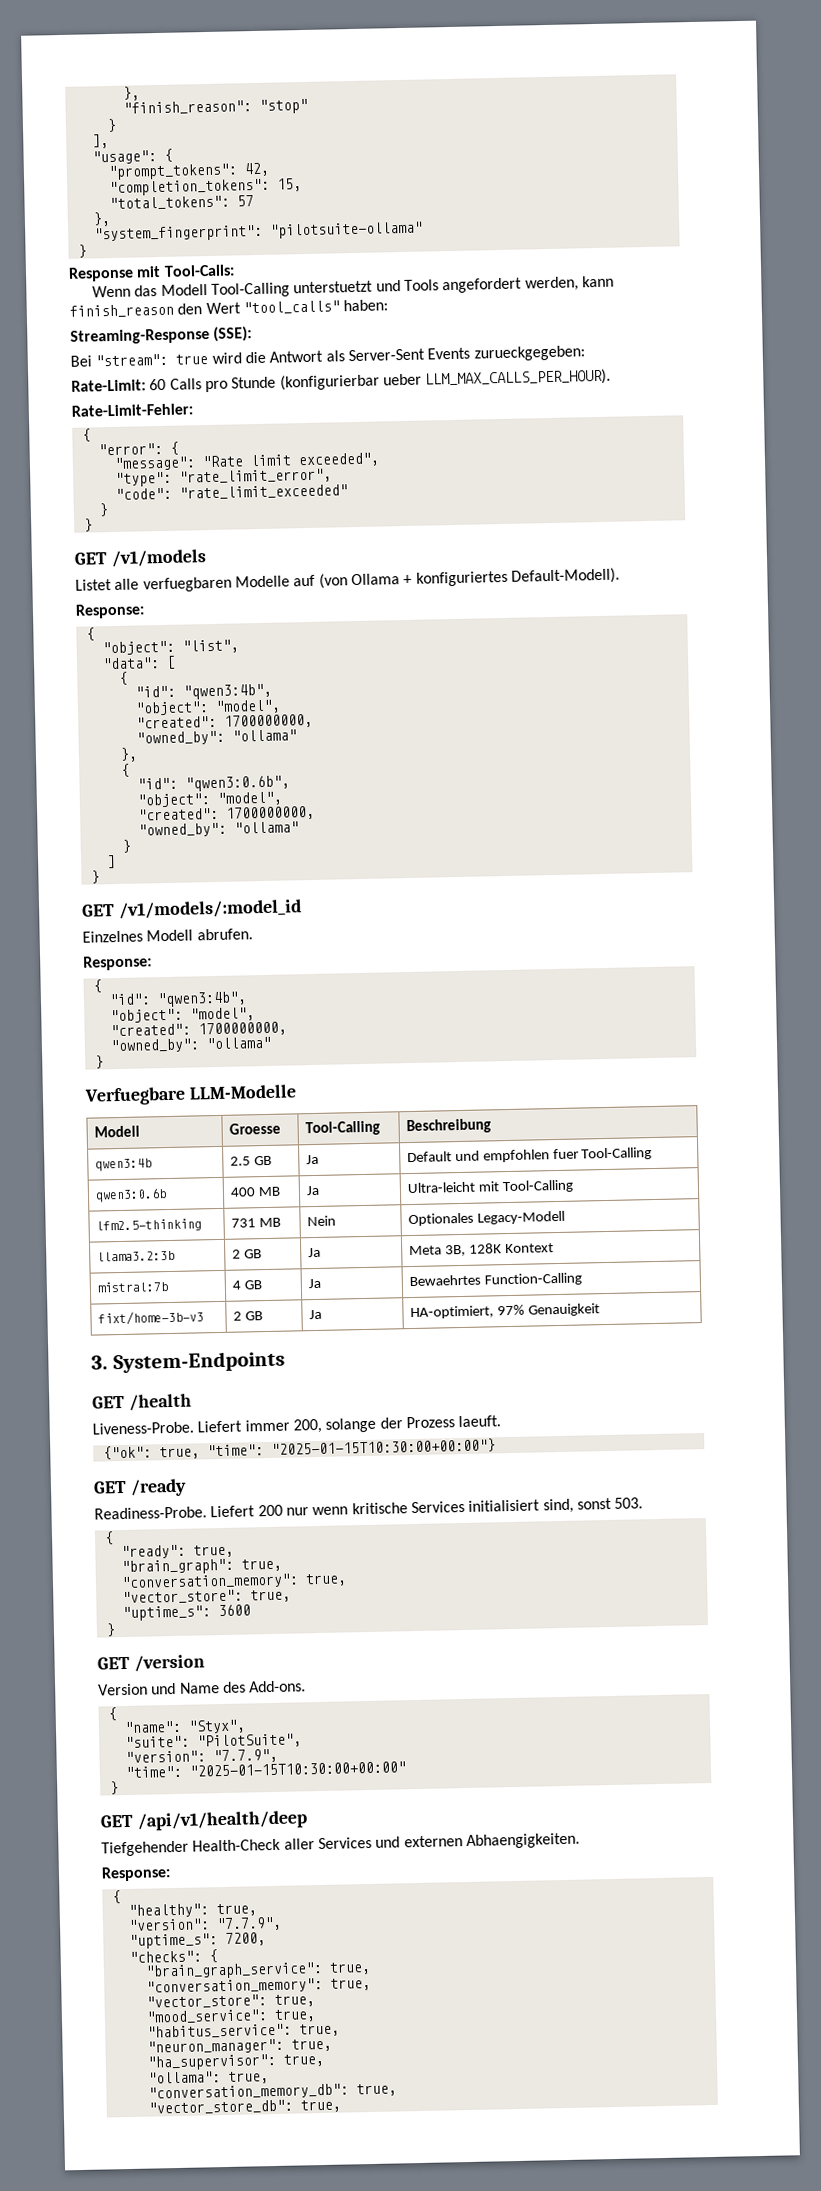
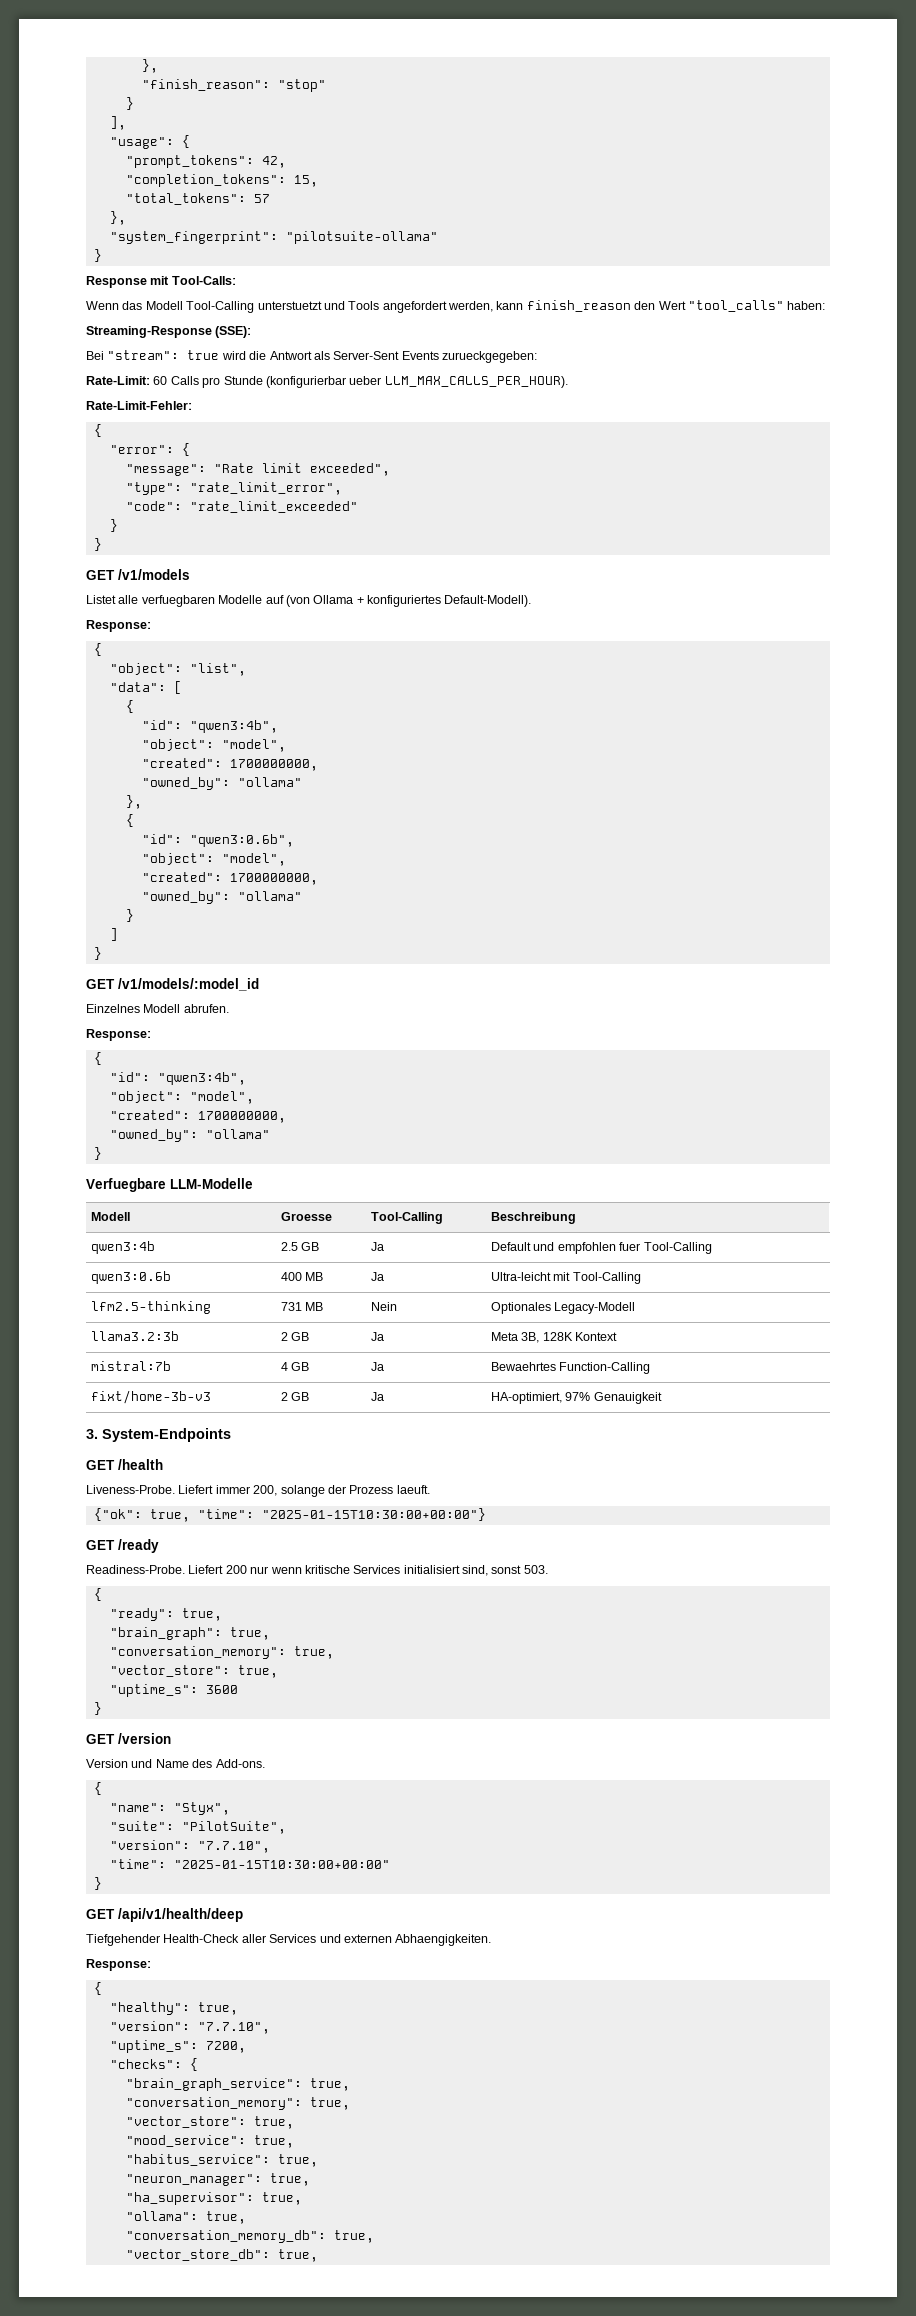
[212,1748,278,1764] "7.7.9", -> [197,1841,270,1853] "7.7.10",
[215,1916,282,1932] "7.7.9", -> [197,2022,270,2034] "7.7.10",

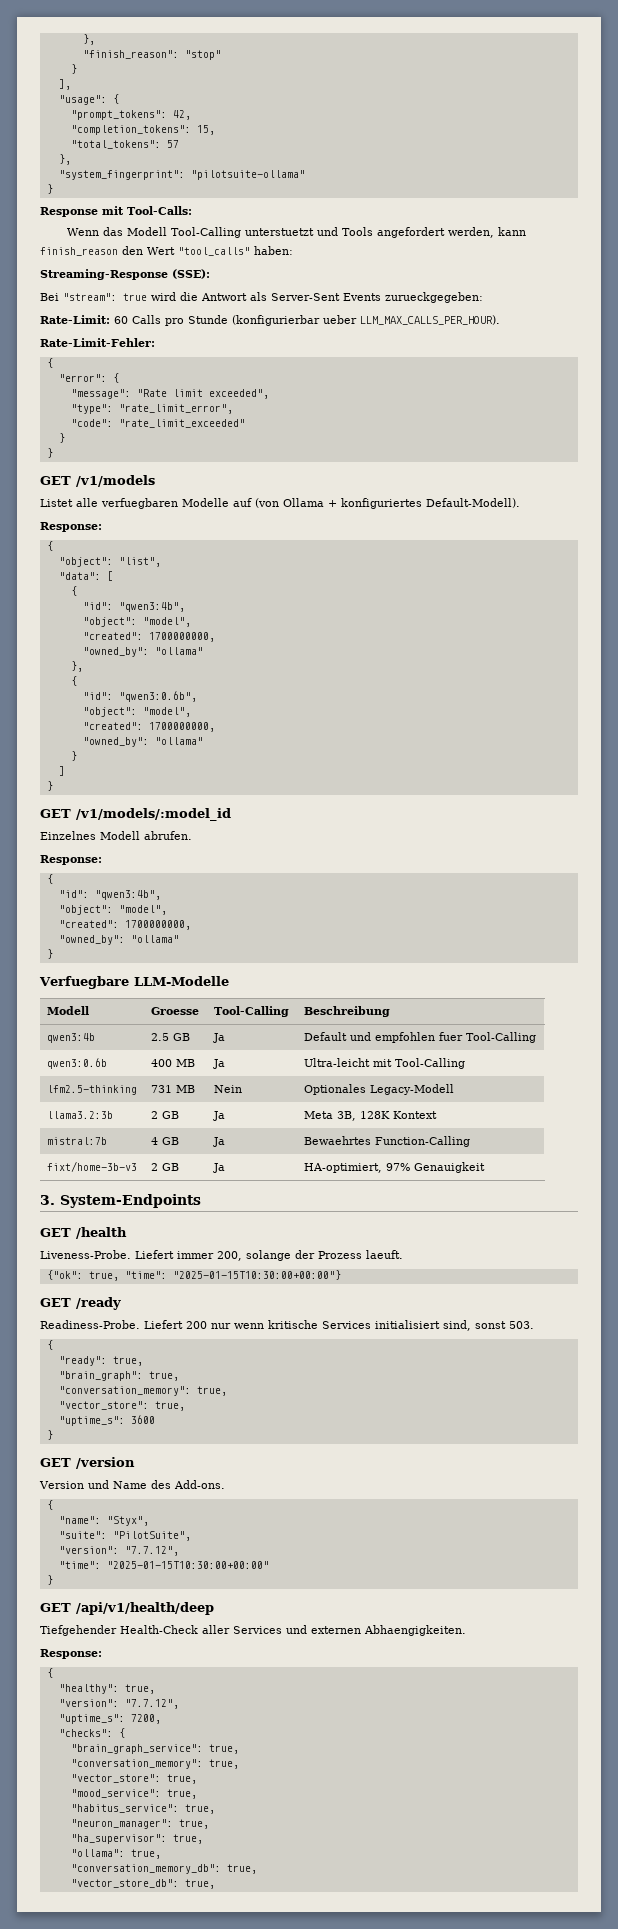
[197,1841,270,1853] "7.7.10", -> [124,1546,179,1556] "7.7.12",
[197,2022,270,2034] "7.7.10", -> [124,1699,179,1709] "7.7.12",

